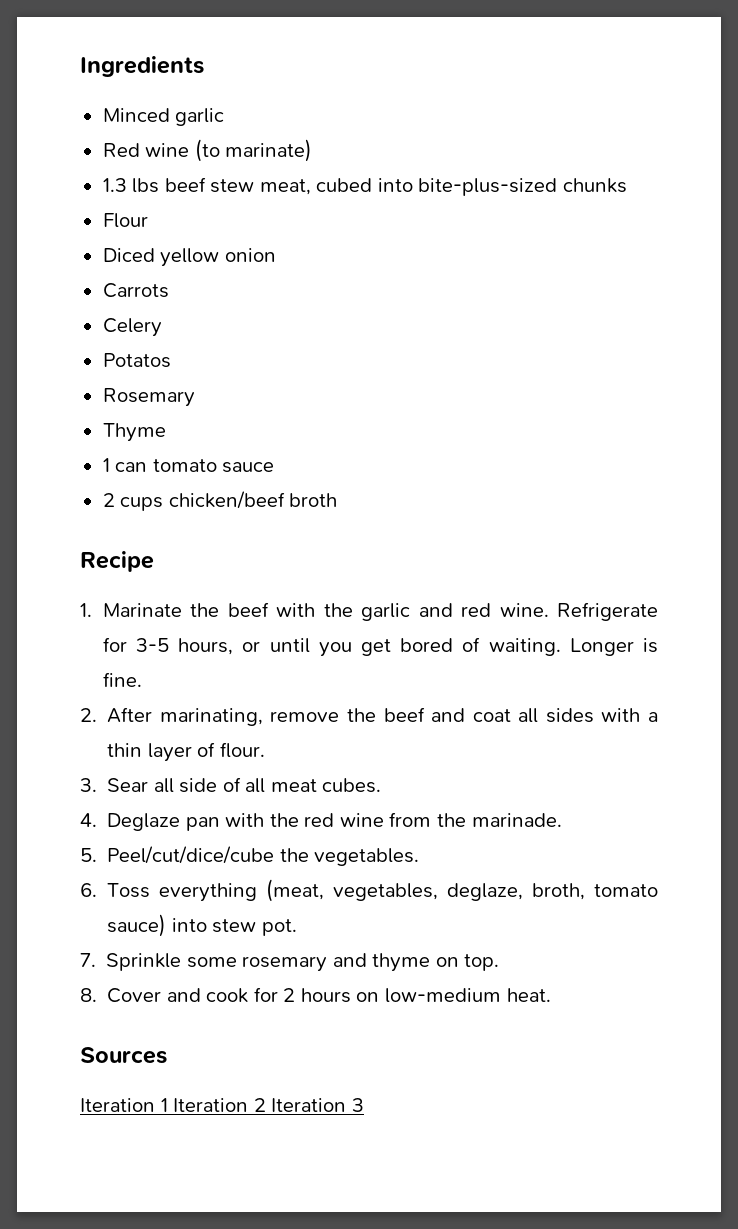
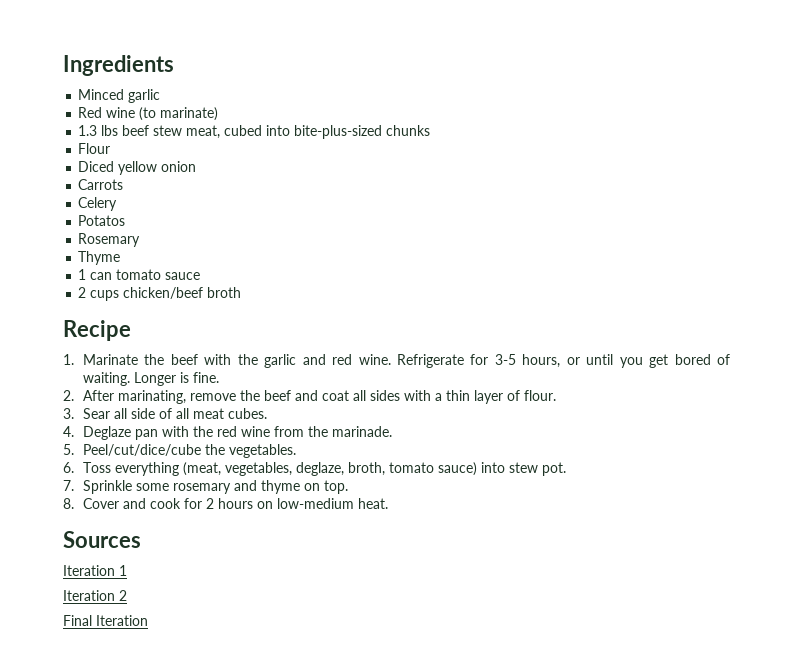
(168, 1105) none -> (127, 570) //
[271,1098,364,1112] Iteration 3 -> [63,615,148,626] // Final Iteration

